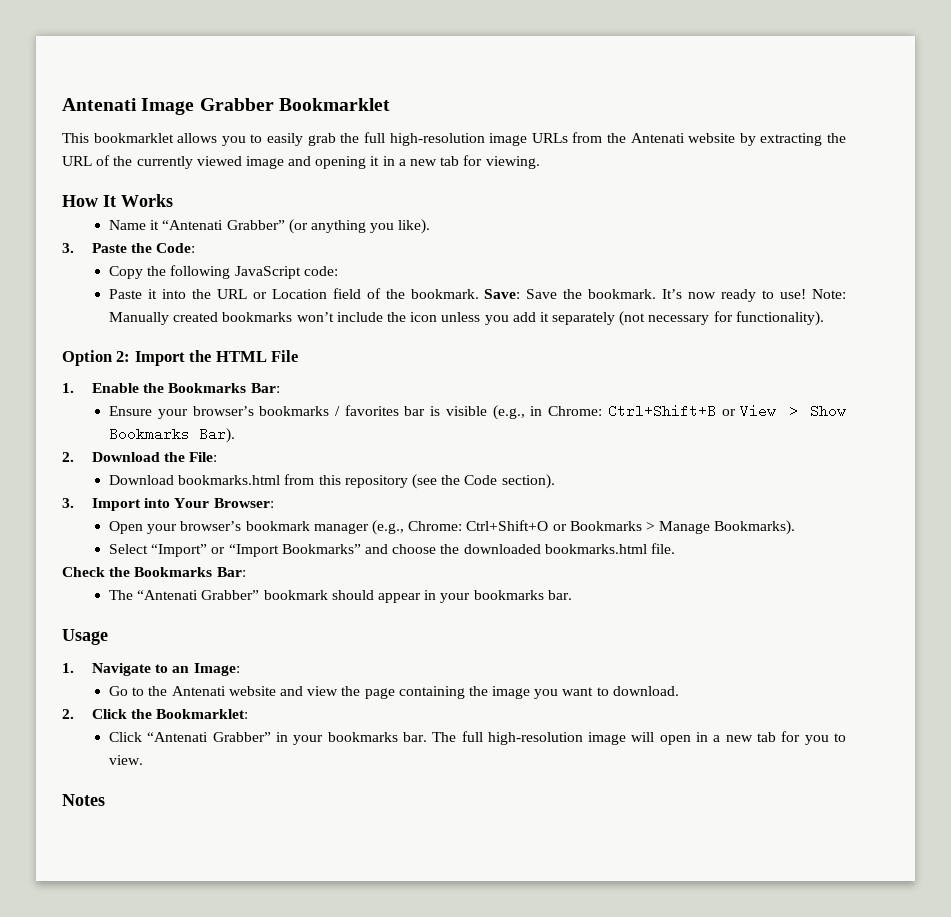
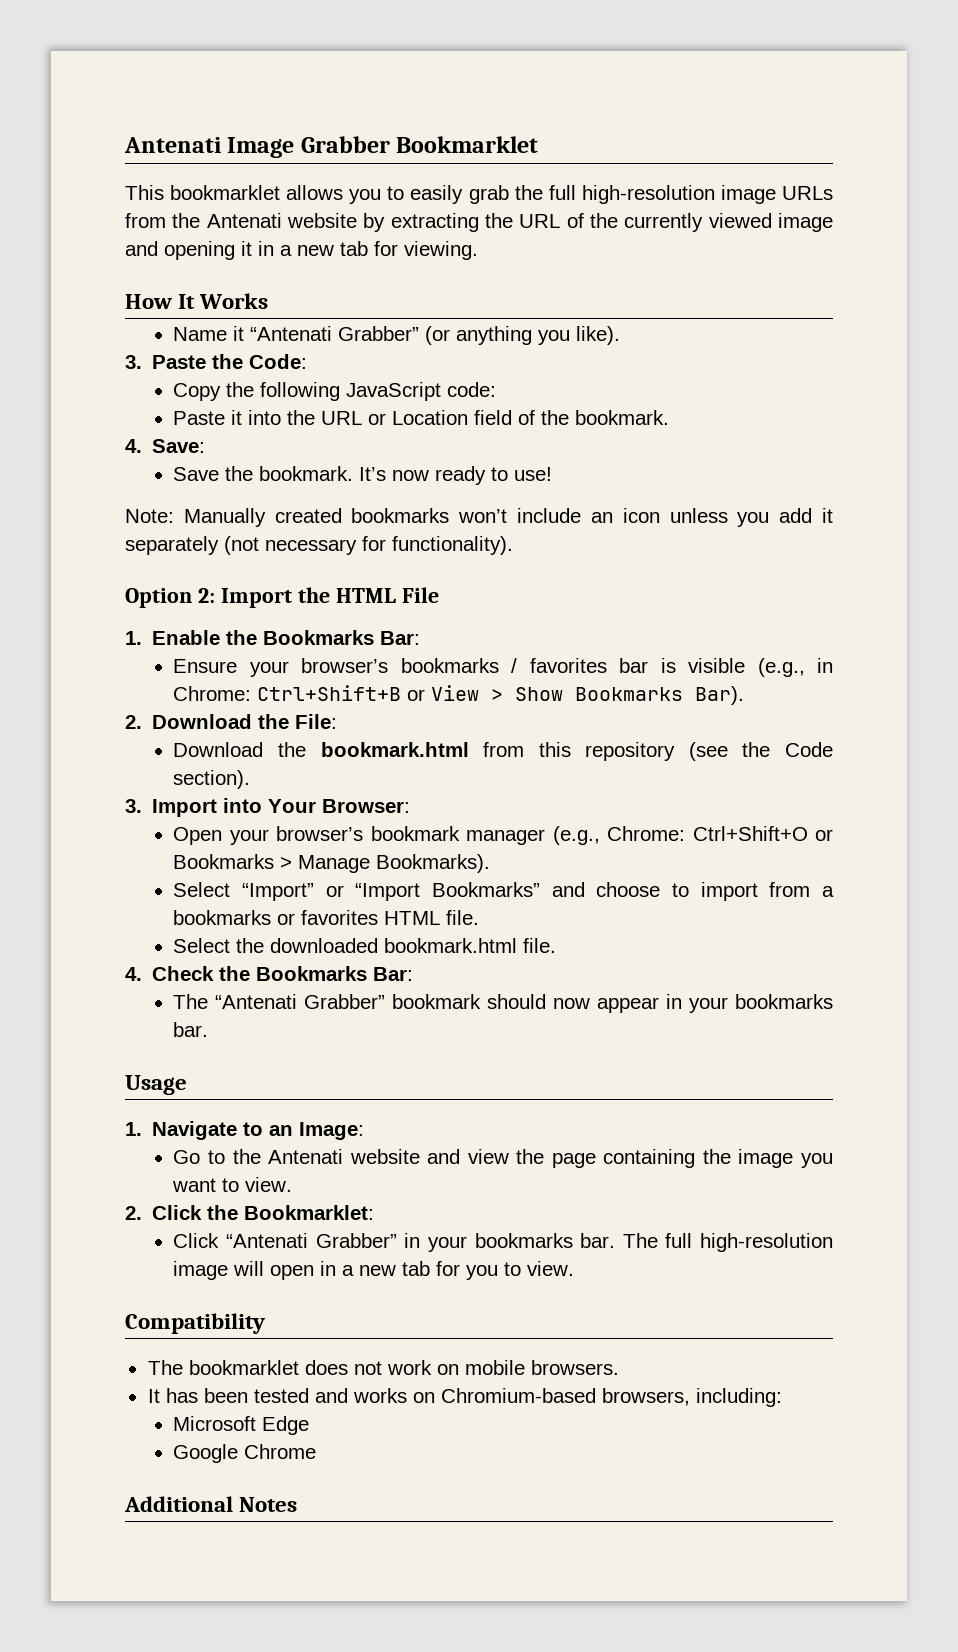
(479, 294) none -> [125,439,142,453] // 4.
(521, 294) none -> (206, 446) //
(807, 294) none -> (553, 474) //
[386,312,406,322] the -> [590,512,613,523] an
[178,475,281,485] bookmarks.html -> [277,742,469,757] the bookmark.html
(437, 549) none -> [672,882,835,901] [173,910,480,925] [173,938,231,953] to import from a bookmarks or favorites HTML file. // Select
[544,543,675,554] bookmarks.html file. // -> [384,938,557,953] [125,967,142,981] bookmark.html file. // 4.
(374, 595) none -> [553,998,591,1009] now
[612,686,679,696] download. -> [245,1177,293,1192] view.
(144, 760) none -> [125,1313,265,1334] [147,1360,619,1375] [147,1388,782,1407] [173,1416,310,1435] [173,1444,317,1463] [124,1496,233,1512] Compatibility // The bookmarklet does not work on mobile browsers. // It has been tested and works on Chromium-based browsers, including: // Microsoft Edge // Google Chrome // Additional

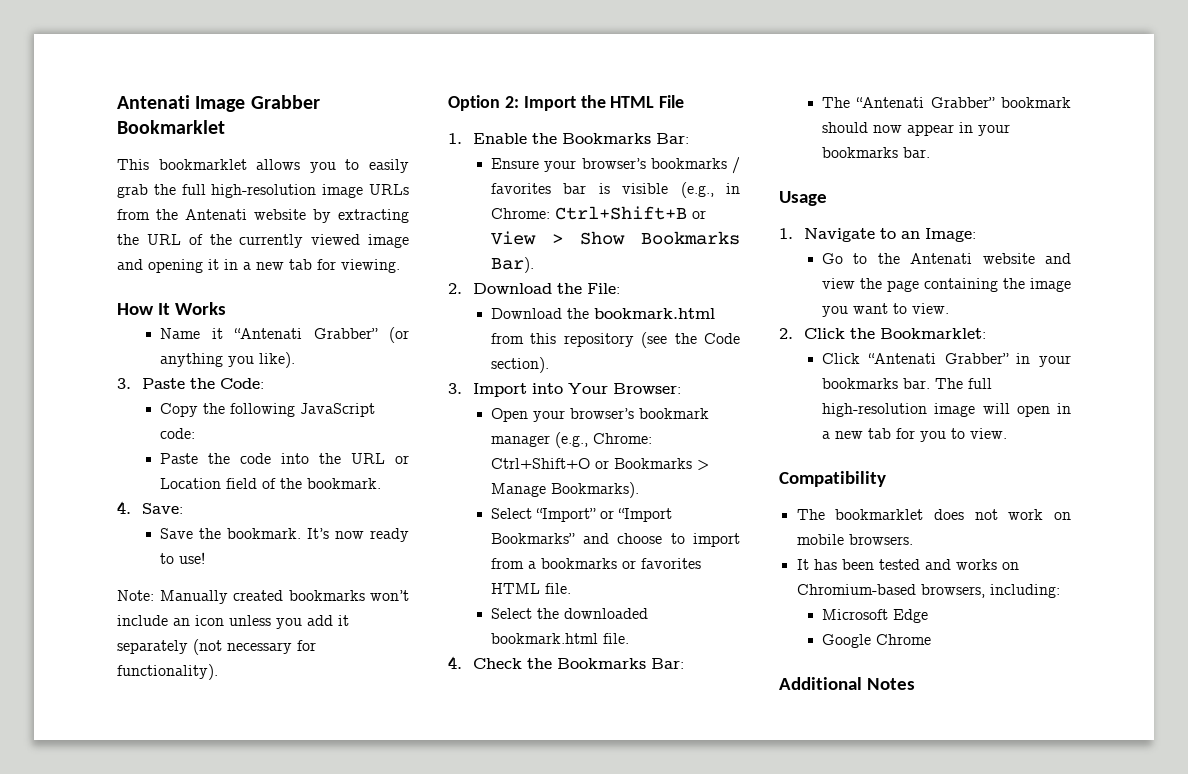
[231,410,243,425] it -> [207,453,271,464] the code

